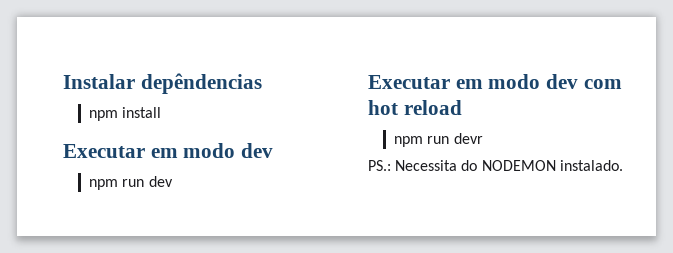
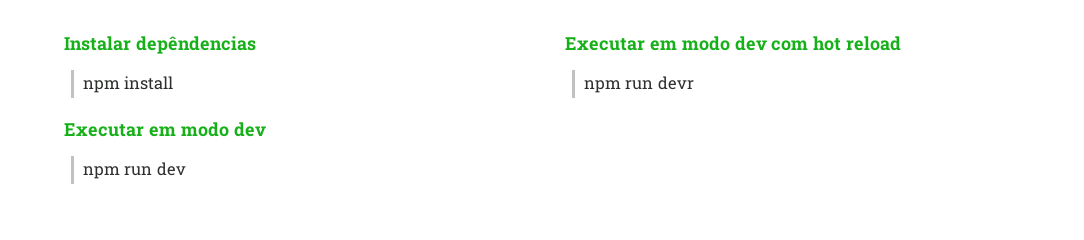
[368,160,623,171] // PS.: Necessita do NODEMON instalado. -> (694, 83) none

